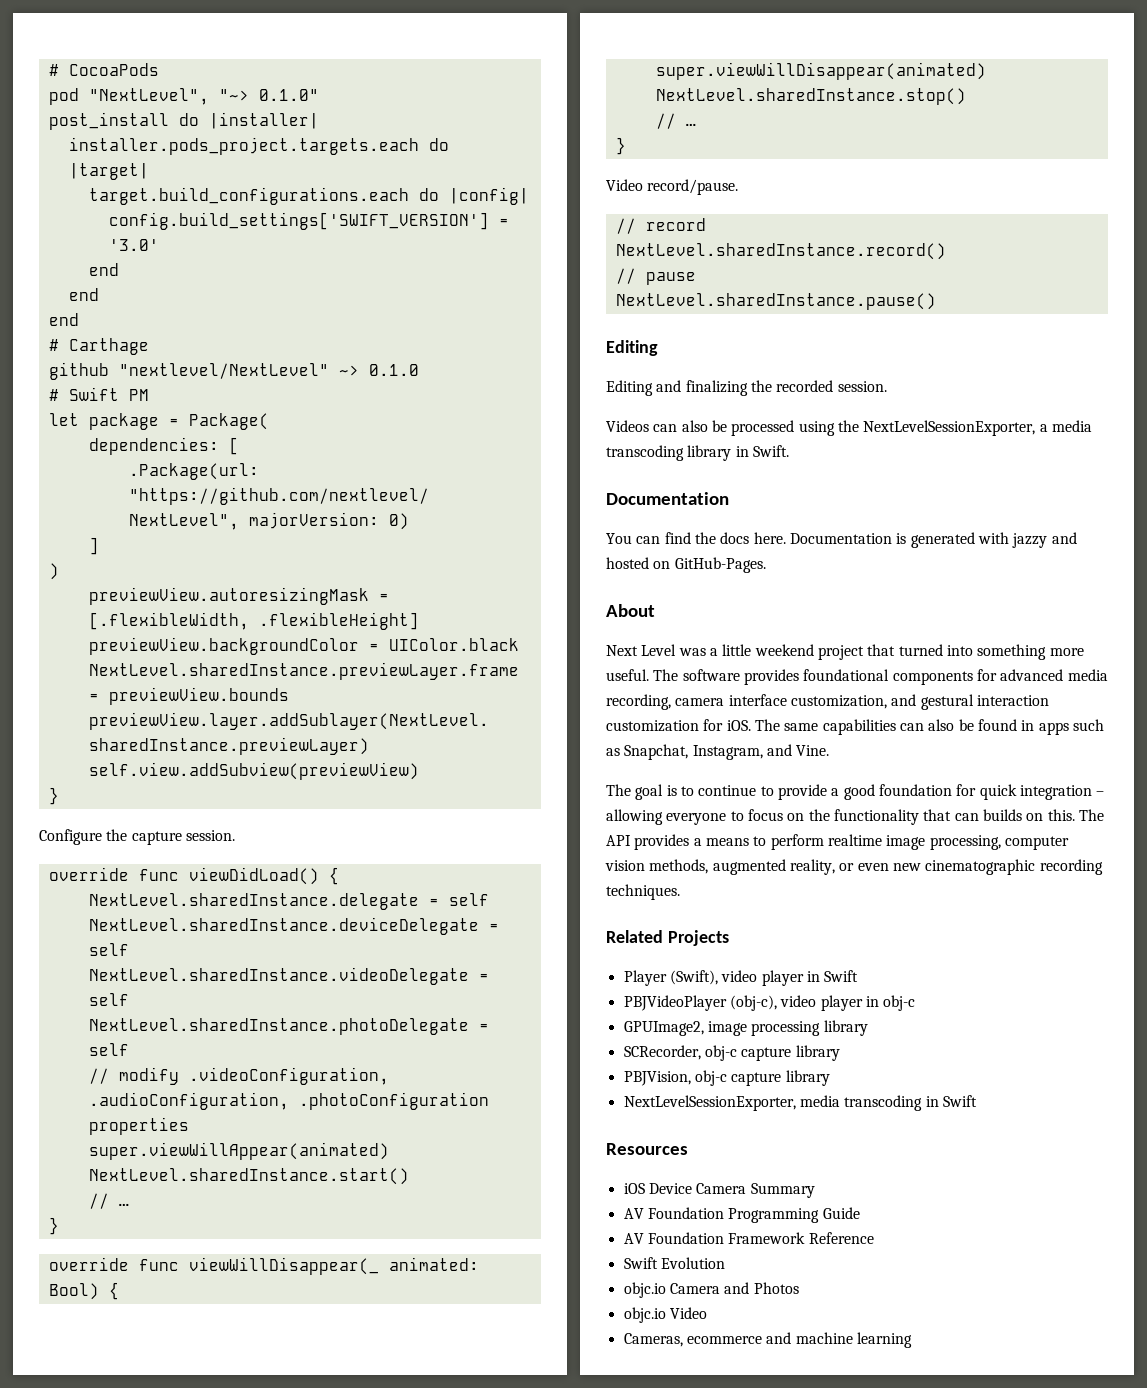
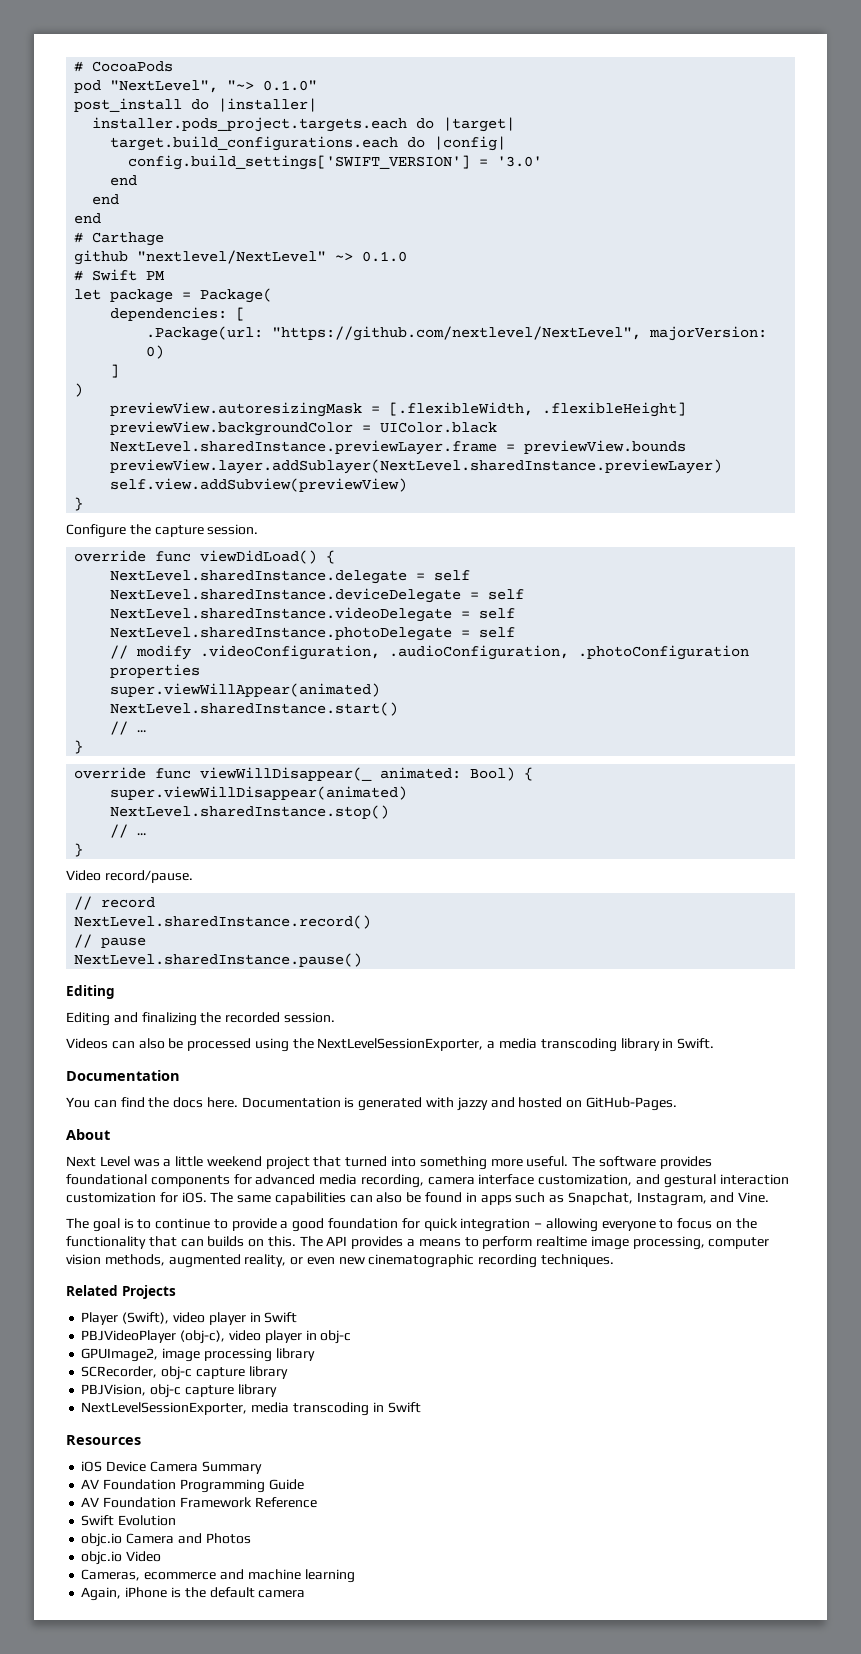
(912, 1340) none -> [81,1587,306,1601] // Again, iPhone is the default camera

